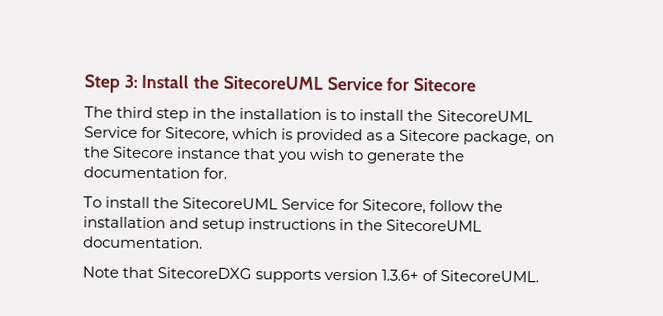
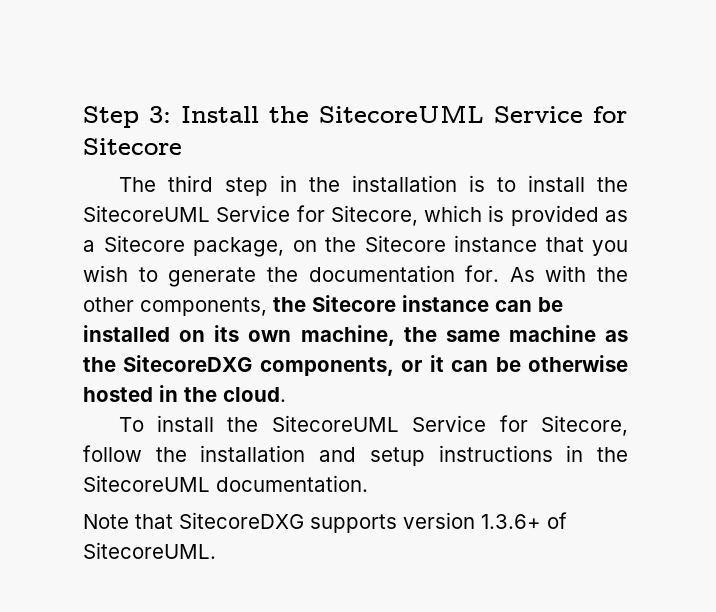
(228, 173) none -> [509,265,628,282] [83,295,563,316] [83,325,628,346] [83,355,629,376] [83,385,286,402] As with the other components, the Sitecore instance can be installed on its own machine, the same machine as the SitecoreDXG components, or it can be otherwise hosted in the cloud.

